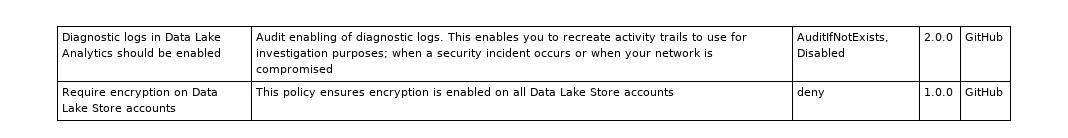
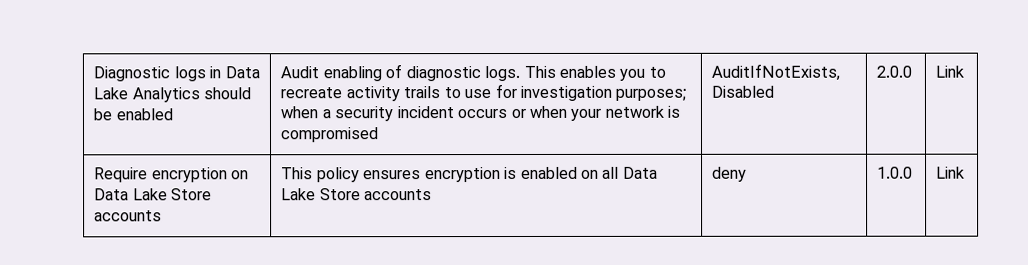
[965,32,1004,41] GitHub -> [935,65,965,78] Link
[965,87,1004,96] GitHub -> [936,166,966,179] Link

